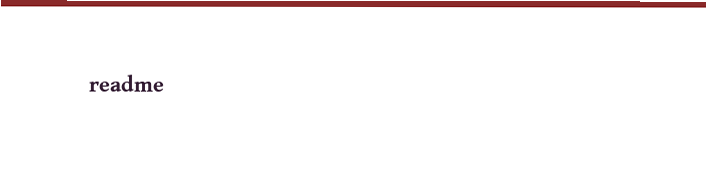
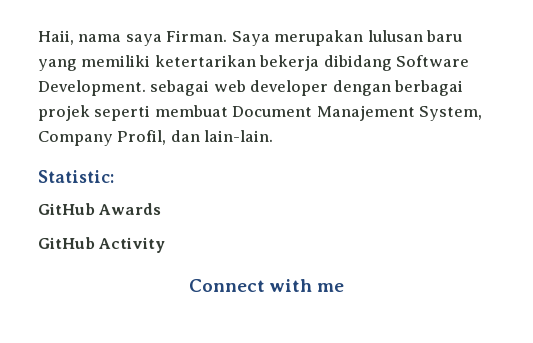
[89,74,165,92] readme -> [38,30,463,46] [38,55,470,71] [38,80,464,96] [38,105,483,121] [38,130,274,146] [38,170,114,183] [38,203,162,215] [38,237,166,253] [188,279,345,292] Haii, nama saya Firman. Saya merupakan lulusan baru yang memiliki ketertarikan bekerja dibidang Software Development. sebagai web developer dengan berbagai projek seperti membuat Document Manajement System, Company Profil, dan lain-lain. // Statistic: // GitHub Awards // GitHub Activity // Connect with me

